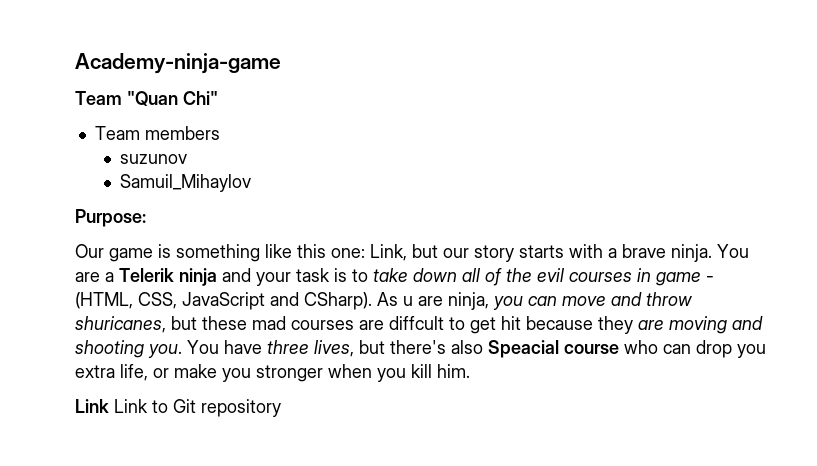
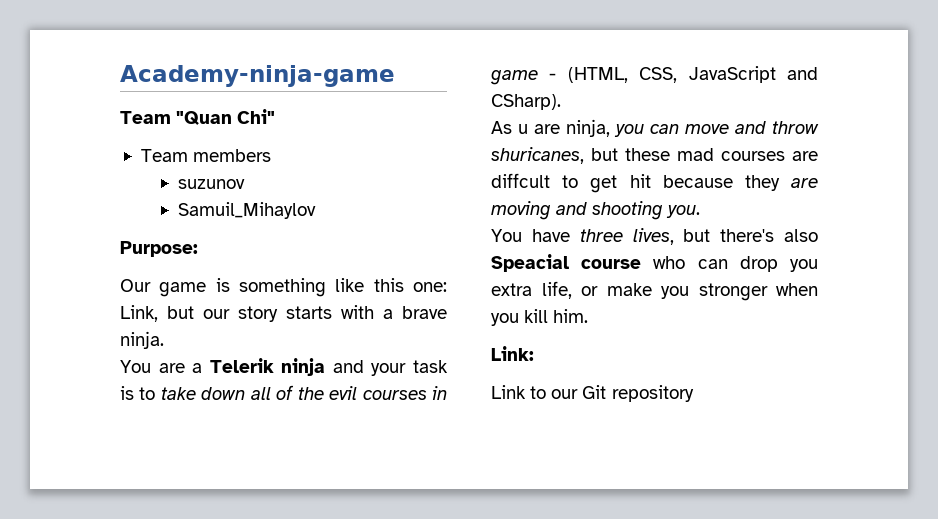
(712, 253) none -> (164, 340) //
(372, 301) none -> (561, 102) //
(182, 351) none -> (701, 211) //
[75,399,109,413] Link -> [491,346,534,361] Link: //
(168, 406) none -> [551,389,579,399] our

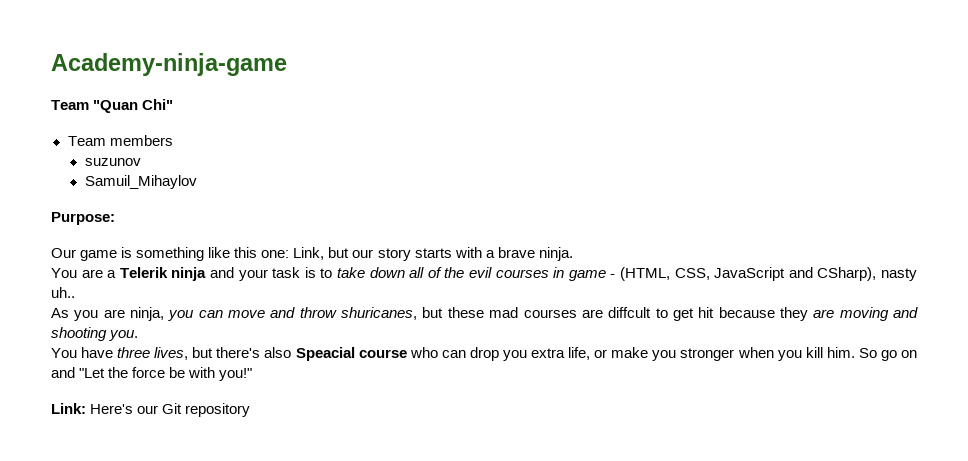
[491,94,561,110] CSharp). -> [817,267,918,281] [51,287,75,298] CSharp), nasty uh..
[518,124,528,134] u -> [74,310,99,321] you
(589, 316) none -> [858,348,918,361] [51,367,253,381] So go on and "Let the force be with you!"
[491,385,547,399] // Link to -> [90,404,134,414] Here's

